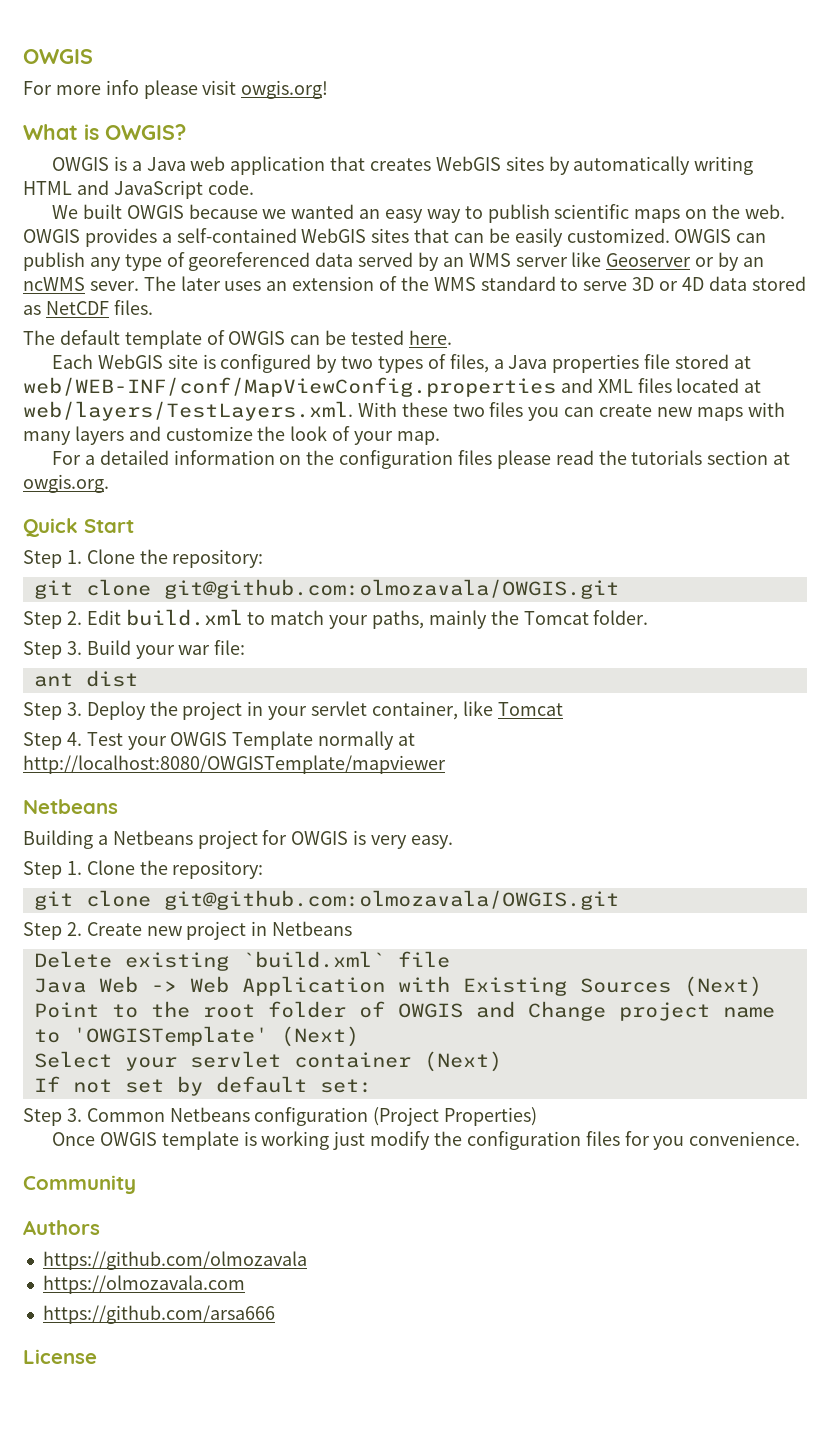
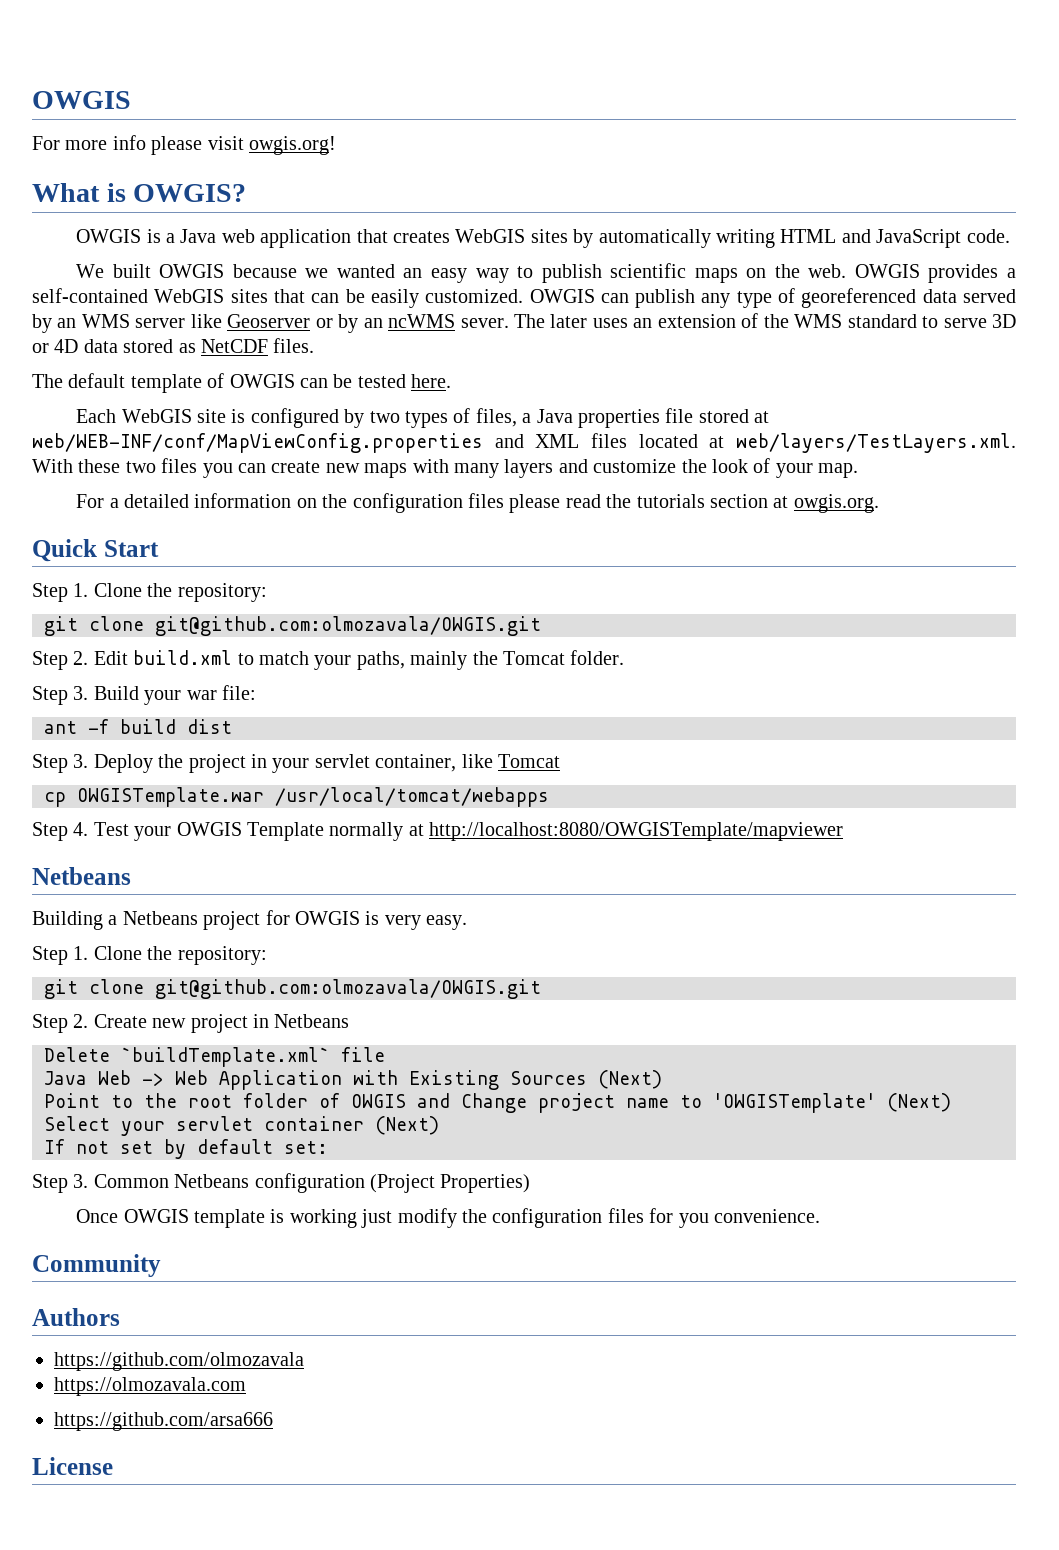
(73, 680) none -> [88,719,176,734] -f build
(563, 709) none -> [44,787,549,807] // cp OWGISTemplate.war /usr/local/tomcat/webapps
[124,951,385,971] existing `build.xml` -> [121,1047,330,1067] `buildTemplate.xml`

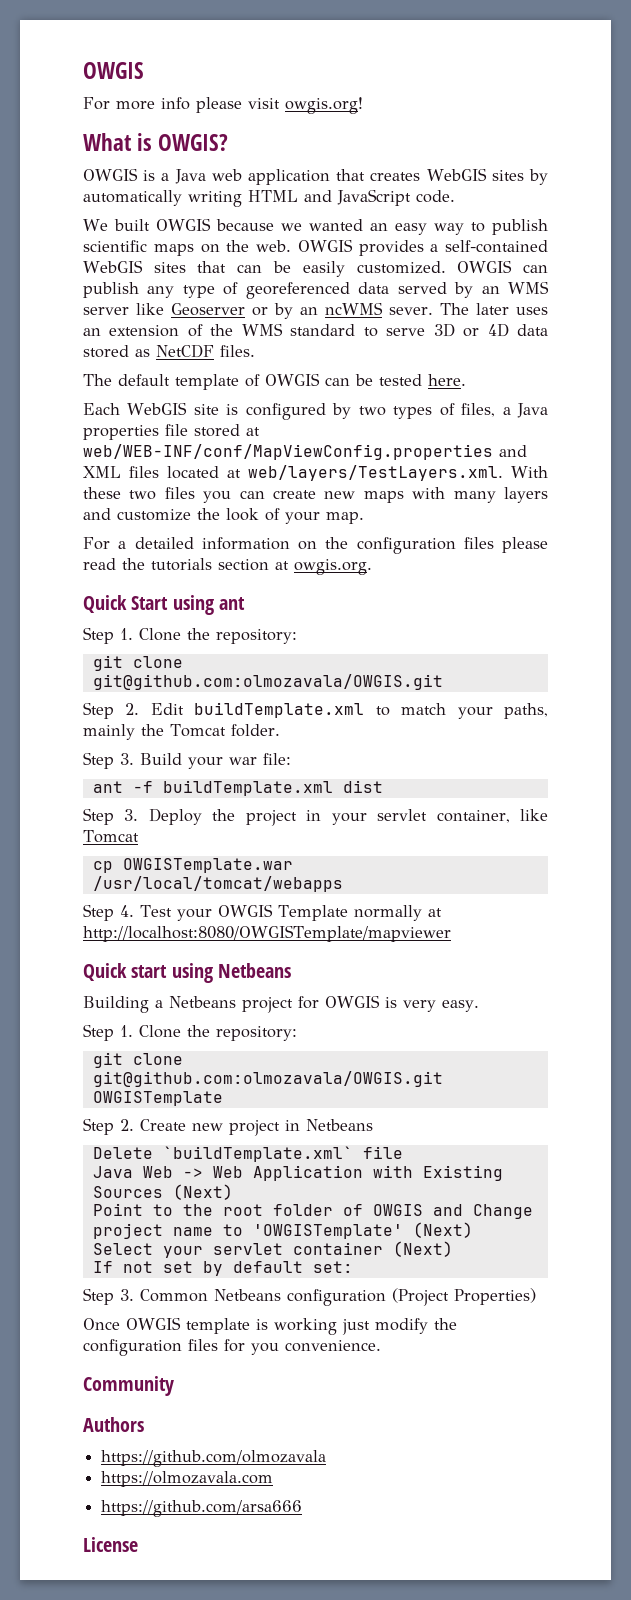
(159, 548) none -> [172,595,246,615] using ant
[133,650,233,665] build.xml -> [194,702,365,718] buildTemplate.xml
[120,719,176,734] build -> [162,780,333,796] buildTemplate.xml
(844, 831) none -> [83,963,213,983] Quick start using
(541, 989) none -> [92,1091,223,1106] OWGISTemplate

